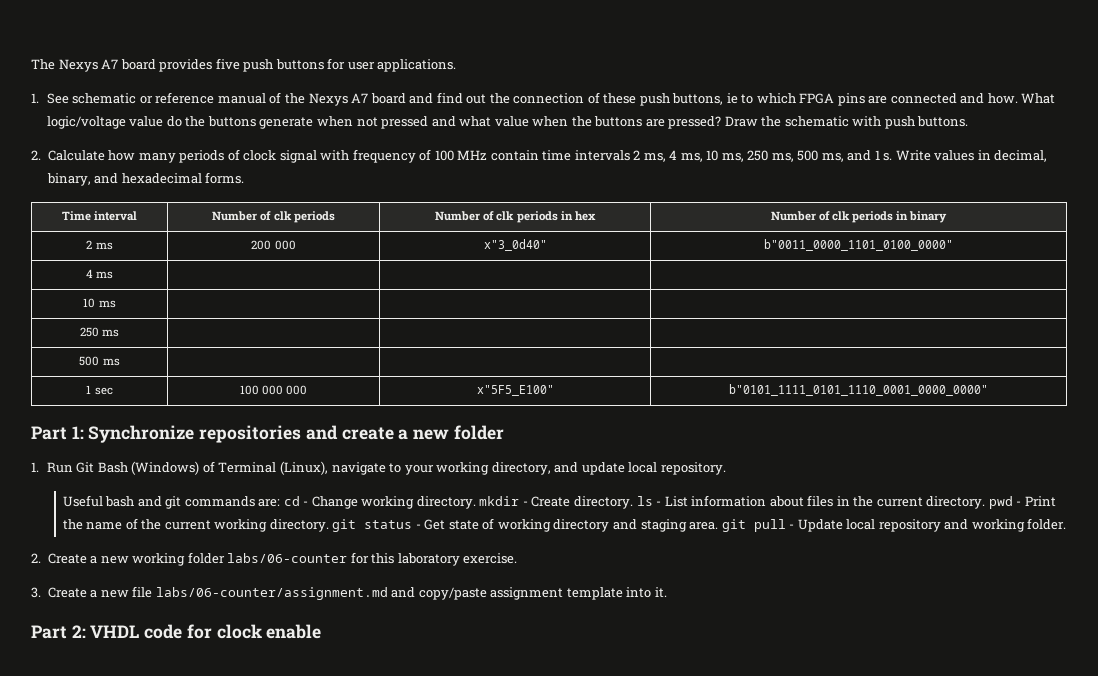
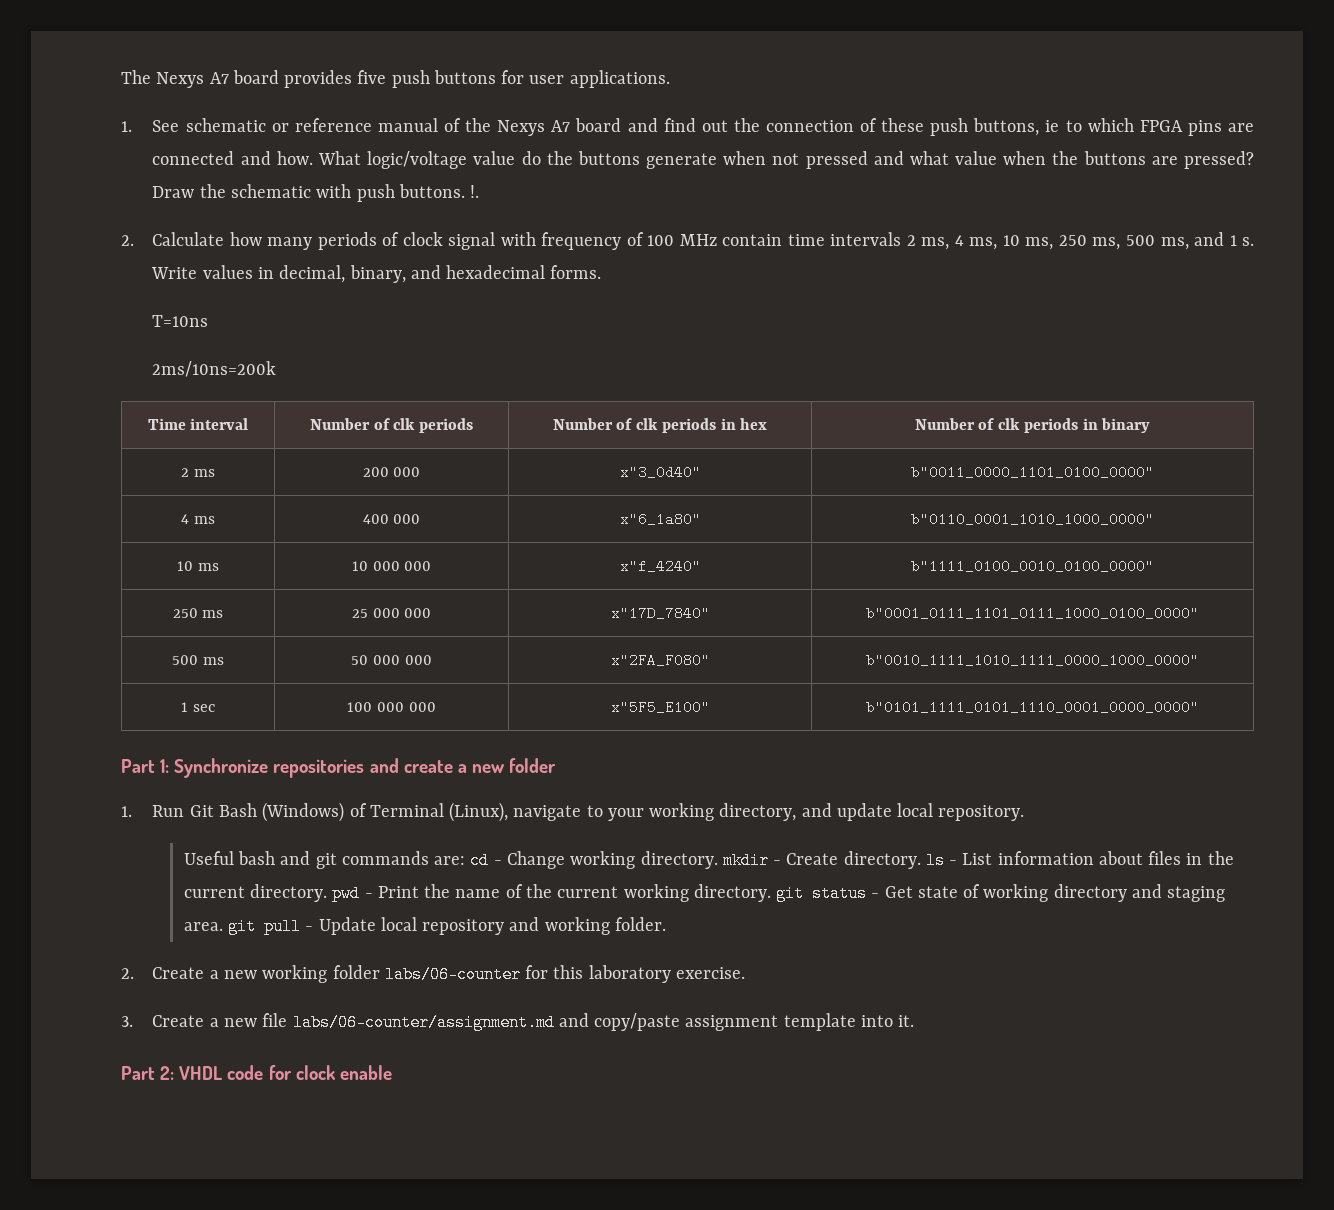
(969, 121) none -> [470,185,480,198] !.
(245, 178) none -> [152,315,209,327] [152,361,277,377] // T=10ns // 2ms/10ns=200k
[83,298,116,308] [79,327,120,337] [79,356,120,366] | | // 10 ms | | | // 250 ms | | | // 500 ms | | | -> [362,514,421,524] [619,512,701,526] [911,512,1154,526] [177,561,219,571] [351,561,432,571] [619,559,701,573] [911,559,1154,573] [172,608,224,618] [351,608,432,618] [610,606,710,620] [866,606,1199,620] [172,655,224,665] [351,655,432,665] [610,653,710,667] [866,653,1199,667] 400 000 | x"6_1a80" | b"0110_0001_1010_1000_0000" // 10 ms | 10 000 000 | x"f_4240" | b"1111_0100_0010_0100_0000" // 250 ms | 25 000 000 | x"17D_7840" | b"0001_0111_1101_0111_1000_0100_0000" // 500 ms | 50 000 000 | x"2FA_F080" | b"0010_1111_1010_1111_0000_1000_0000"

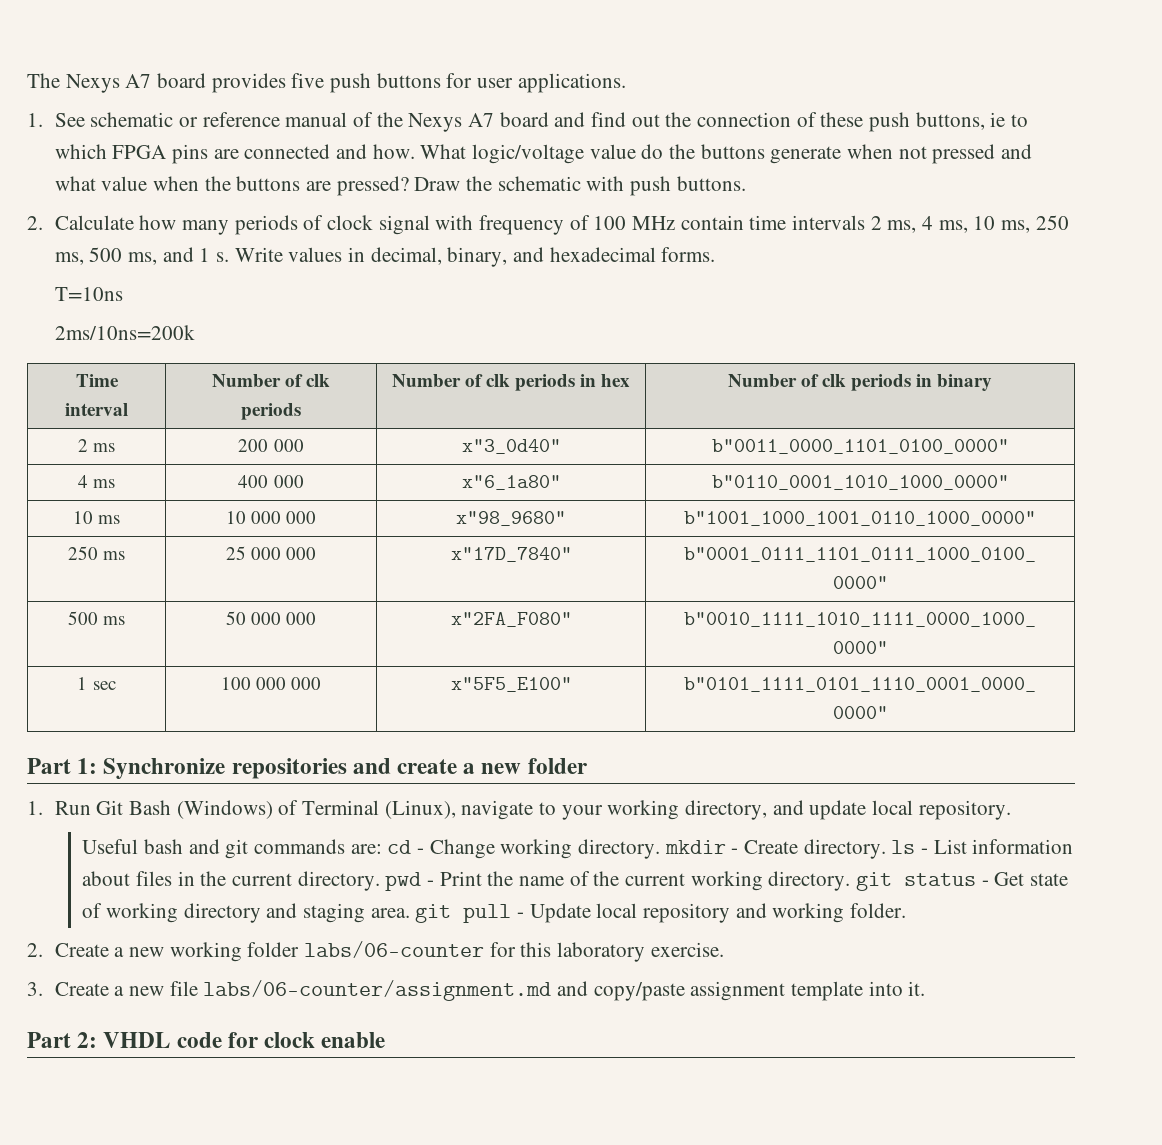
[470,185,480,198] !. -> (746, 183) none
[619,559,701,573] [911,559,1154,573] x"f_4240" | b"1111_0100_0010_0100_0000" -> [456,511,566,526] [684,511,1036,526] x"98_9680" | b"1001_1000_1001_0110_1000_0000"

